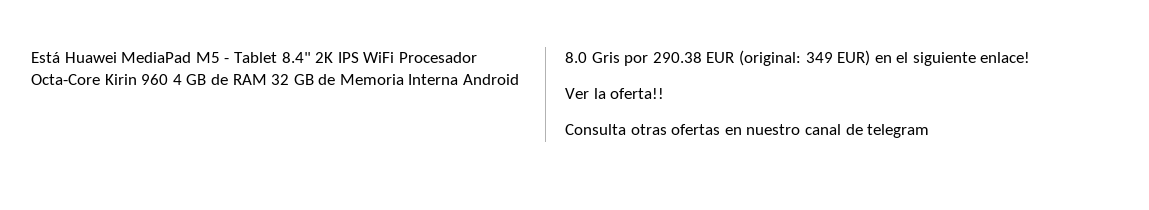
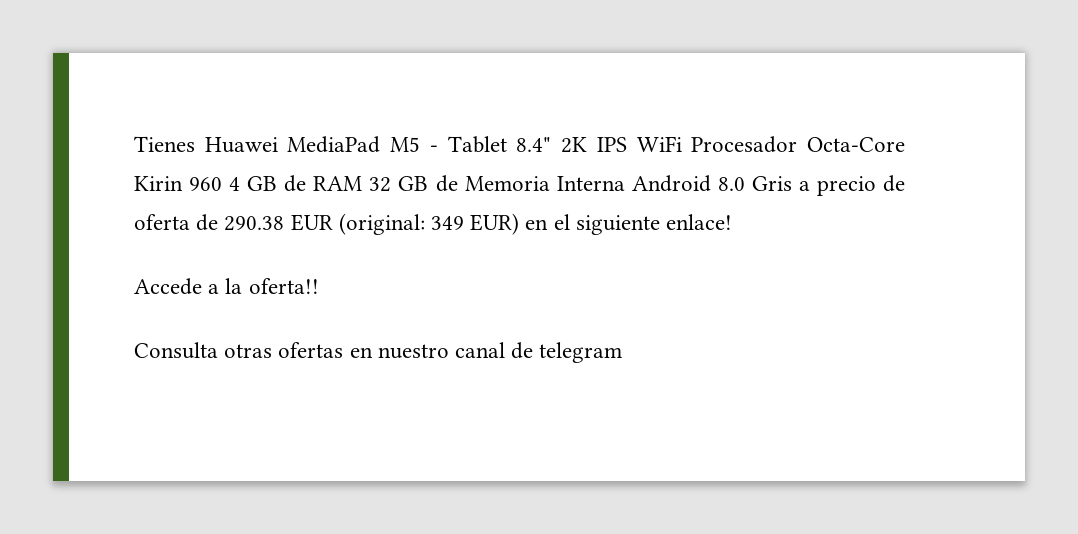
[31,52,60,63] Está -> [134,136,195,152] Tienes
[624,55,649,66] por -> [798,175,905,196] [134,214,219,231] a precio de oferta de
[565,88,589,99] Ver -> [134,278,220,295] Accede a

